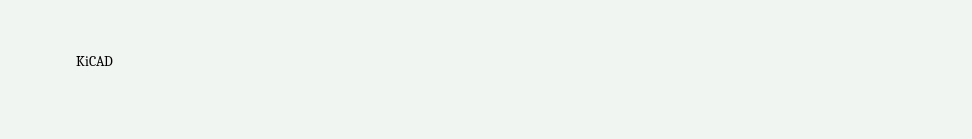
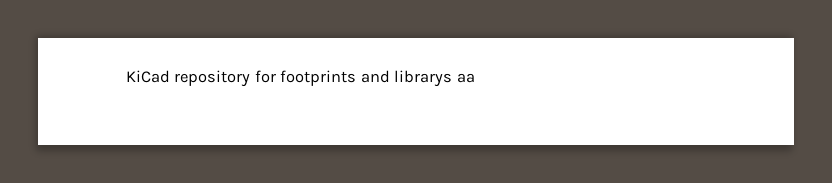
[76,56,113,66] KiCAD -> [126,70,475,87] KiCad repository for footprints and librarys aa

